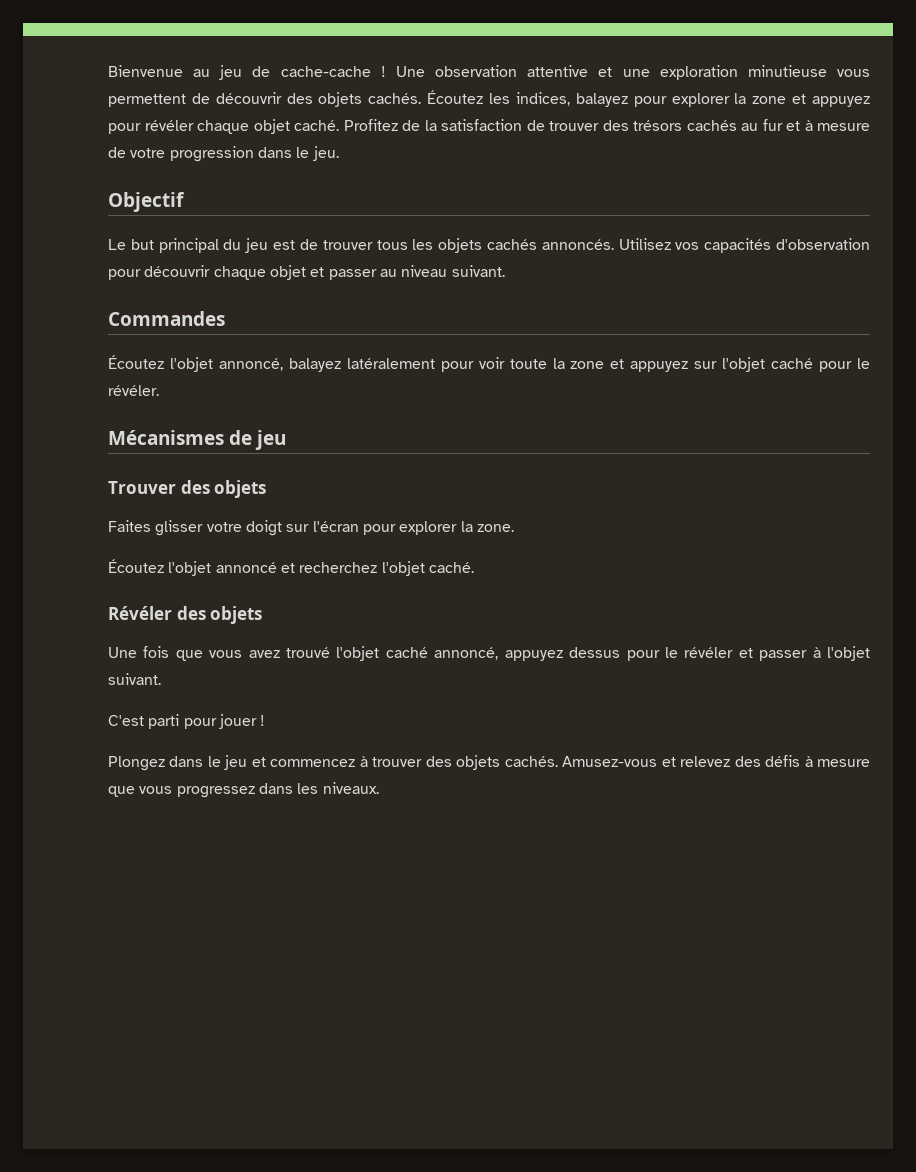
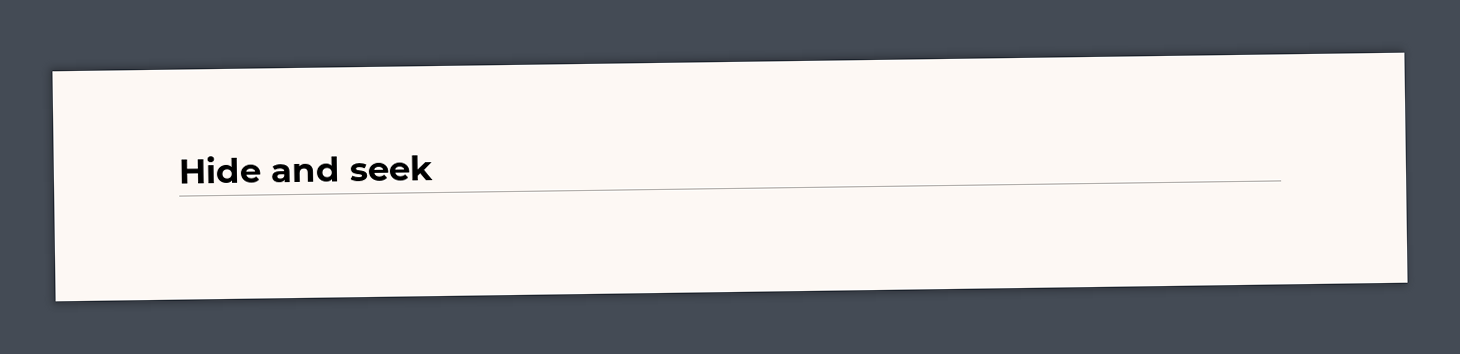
[108,65,870,80] [108,90,871,107] [108,119,870,134] [108,146,339,162] [108,192,185,212] [108,238,870,253] [108,265,505,280] [108,311,225,326] [108,355,870,372] [108,385,159,396] [108,430,287,450] [108,480,267,498] [108,520,514,536] [108,559,474,576] [108,606,263,624] [108,646,870,661] [108,673,161,685] [108,714,266,729] [108,755,871,771] [108,782,379,798] Bienvenue au jeu de cache-cache ! Une observation attentive et une exploration minutieuse vous permettent de découvrir des objets cachés. Écoutez les indices, balayez pour explorer la zone et appuyez pour révéler chaque objet caché. Profitez de la satisfaction de trouver des trésors cachés au fur et à mesure de votre progression dans le jeu. // Objectif // Le but principal du jeu est de trouver tous les objets cachés annoncés. Utilisez vos capacités d'observation pour découvrir chaque objet et passer au niveau suivant. // Commandes // Écoutez l'objet annoncé, balayez latéralement pour voir toute la zone et appuyez sur l'objet caché pour le révéler. // Mécanismes de jeu // Trouver des objets // Faites glisser votre doigt sur l'écran pour explorer la zone. // Écoutez l'objet annoncé et recherchez l'objet caché. // Révéler des objets // Une fois que vous avez trouvé l'objet caché annoncé, appuyez dessus pour le révéler et passer à l'objet suivant. // C'est parti pour jouer ! // Plongez dans le jeu et commencez à trouver des objets cachés. Amusez-vous et relevez des défis à mesure que vous progressez dans les niveaux. -> [178,155,434,184] Hide and seek

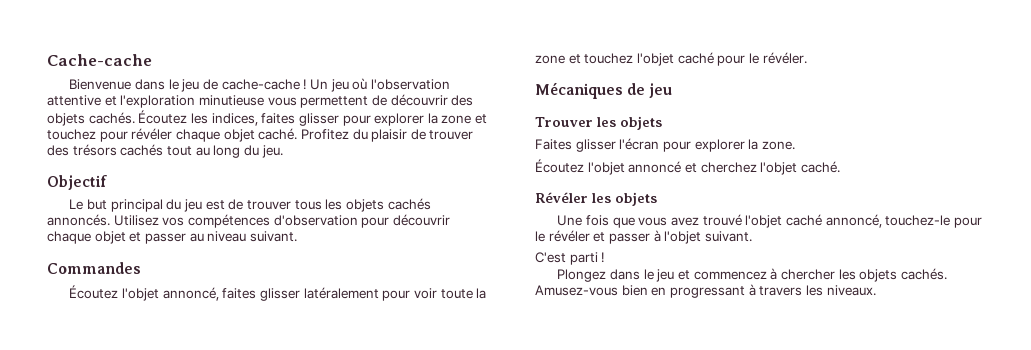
[178,155,434,184] Hide and seek -> [47,54,152,66] [69,78,450,92] [47,94,474,108] [47,110,488,126] [47,128,474,142] [47,144,283,158] [47,175,107,190] [69,198,431,212] [47,214,450,228] [47,231,297,244] [47,262,141,274] [69,285,487,301] [535,52,807,66] [535,82,673,99] [535,116,662,130] [535,138,795,152] [535,159,840,175] [535,192,657,206] [557,214,982,228] [535,230,752,244] [535,252,605,265] [557,268,947,282] [535,284,876,298] Cache-cache // Bienvenue dans le jeu de cache-cache ! Un jeu où l'observation attentive et l'exploration minutieuse vous permettent de découvrir des objets cachés. Écoutez les indices, faites glisser pour explorer la zone et touchez pour révéler chaque objet caché. Profitez du plaisir de trouver des trésors cachés tout au long du jeu. // Objectif // Le but principal du jeu est de trouver tous les objets cachés annoncés. Utilisez vos compétences d'observation pour découvrir chaque objet et passer au niveau suivant. // Commandes // Écoutez l'objet annoncé, faites glisser latéralement pour voir toute la zone et touchez l'objet caché pour le révéler. // Mécaniques de jeu // Trouver les objets // Faites glisser l'écran pour explorer la zone. // Écoutez l'objet annoncé et cherchez l'objet caché. // Révéler les objets // Une fois que vous avez trouvé l'objet caché annoncé, touchez-le pour le révéler et passer à l'objet suivant. // C'est parti ! // Plongez dans le jeu et commencez à chercher les objets cachés. Amusez-vous bien en progressant à travers les niveaux.

